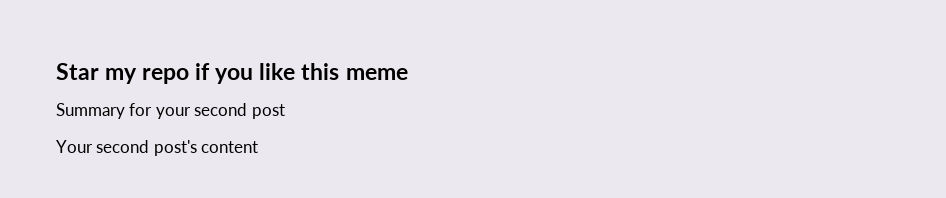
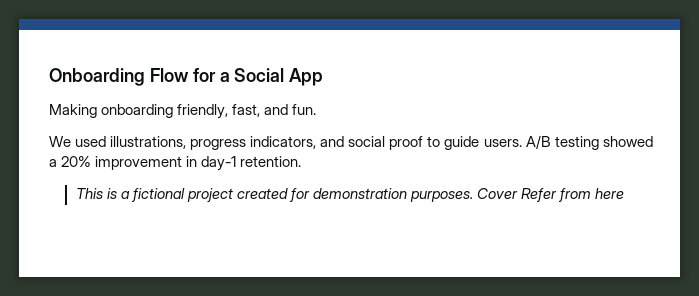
[56,63,408,84] [56,103,285,119] [56,140,259,156] Star my repo if you like this meme // Summary for your second post // Your second post's content -> [49,68,324,86] [49,104,317,119] [49,135,653,150] [49,156,302,171] [75,188,625,203] Onboarding Flow for a Social App // Making onboarding friendly, fast, and fun. // We used illustrations, progress indicators, and social proof to guide users. A/B testing showed a 20% improvement in day-1 retention. // This is a fictional project created for demonstration purposes. Cover Refer from here

